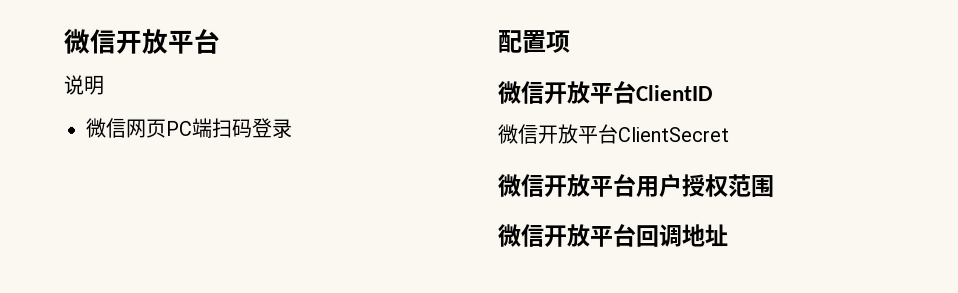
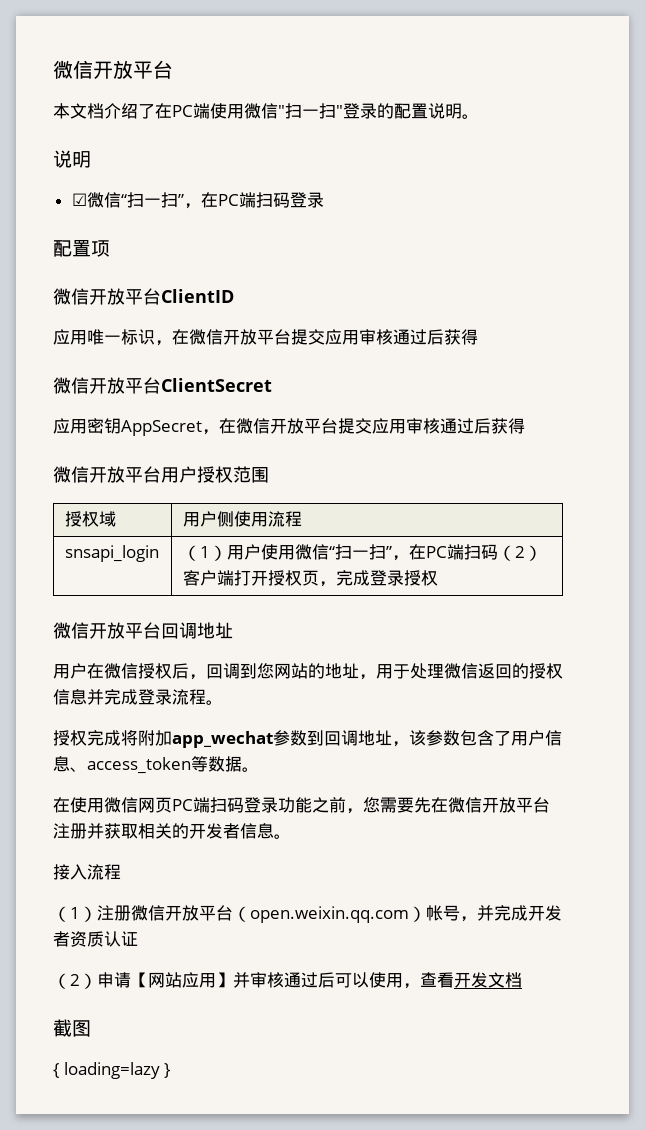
[64,74,105,95] [86,117,167,138] 说明 // 微信网页 -> [53,103,479,119] [53,150,91,168] [71,192,218,209] 本文档介绍了在PC端使用微信"扫一扫"登录的配置说明。 // 说明 // ☑微信“扫一扫”，在
[498,124,730,145] 微信开放平台ClientSecret -> [53,329,478,346] [53,377,272,394] [53,418,525,436] 应用唯一标识，在微信开放平台提交应用审核通过后获得 // 微信开放平台ClientSecret // 应用密钥AppSecret，在微信开放平台提交应用审核通过后获得
(774, 186) none -> [64,511,116,527] [182,511,302,527] [64,545,159,562] [182,544,542,561] [182,570,438,587] // 授权域 | 用户侧使用流程 // snsapi_login | （1）用户使用微信“扫一扫”，在PC端扫码（2）客户端打开授权页，完成登录授权
(728, 235) none -> [53,663,563,680] [53,689,223,705] [53,730,562,748] [53,756,259,774] [53,797,550,814] [53,823,291,839] [53,864,121,880] [53,905,562,923] [53,931,138,947] [53,972,522,989] [53,1019,91,1037] [53,1062,171,1079] // 用户在微信授权后，回调到您网站的地址，用于处理微信返回的授权信息并完成登录流程。 // 授权完成将附加app_wechat参数到回调地址，该参数包含了用户信息、access_token等数据。 // 在使用微信网页PC端扫码登录功能之前，您需要先在微信开放平台注册并获取相关的开发者信息。 // 接入流程 // （1）注册微信开放平台（open.weixin.qq.com）帐号，并完成开发者资质认证 // （2）申请【网站应用】并审核通过后可以使用，查看开发文档 // 截图 // { loading=lazy }

